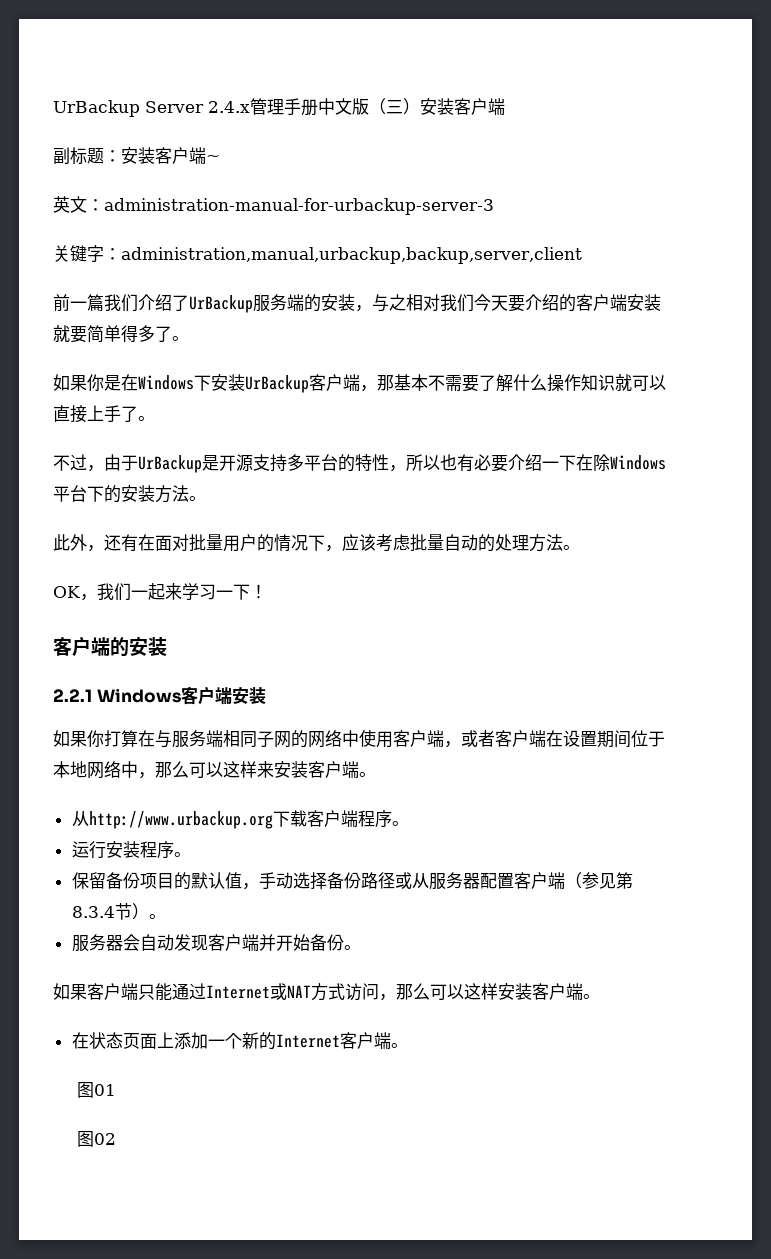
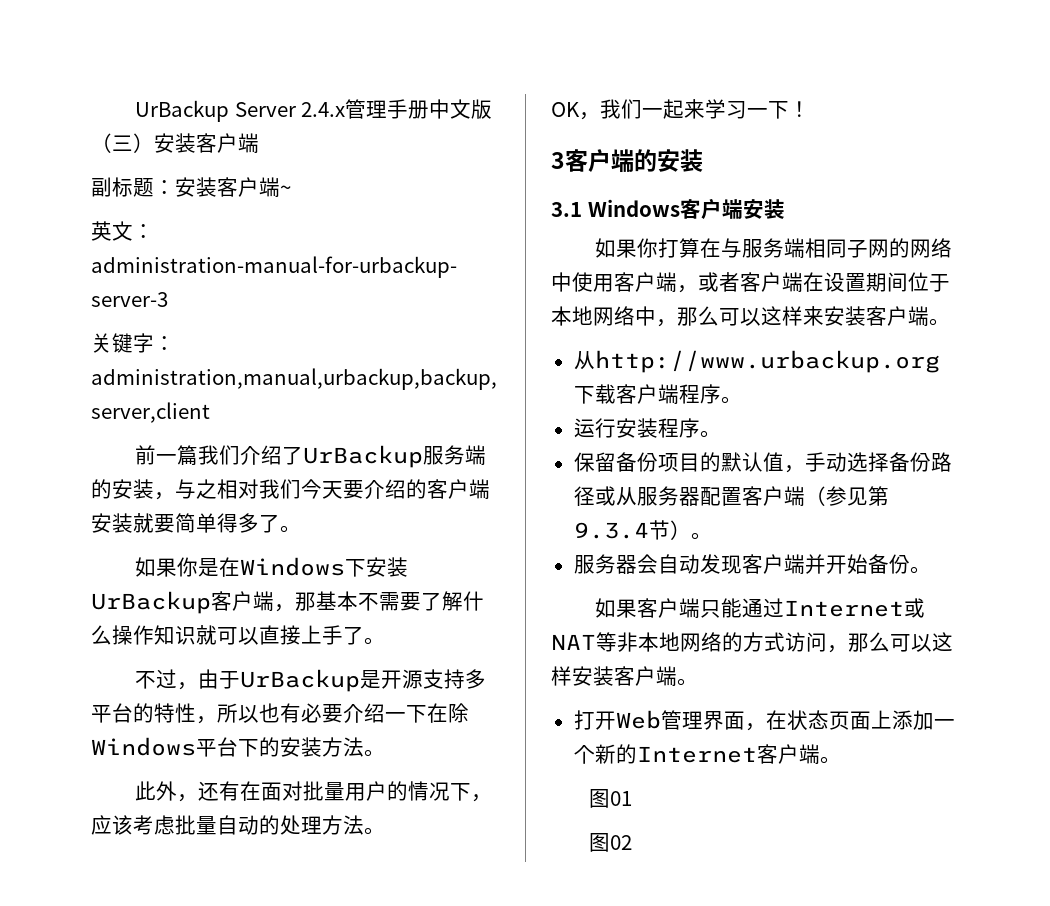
(267, 591) none -> [551,152,565,169] 3
[53,689,92,702] 2.2.1 -> [551,202,582,217] 3.1
[71,906,115,918] 8.3.4 -> [573,522,649,539] 9.3.4
(311, 991) none -> [596,632,743,652] 等非本地网络的
(600, 996) none -> [573,710,766,731] 打开Web管理界面，

